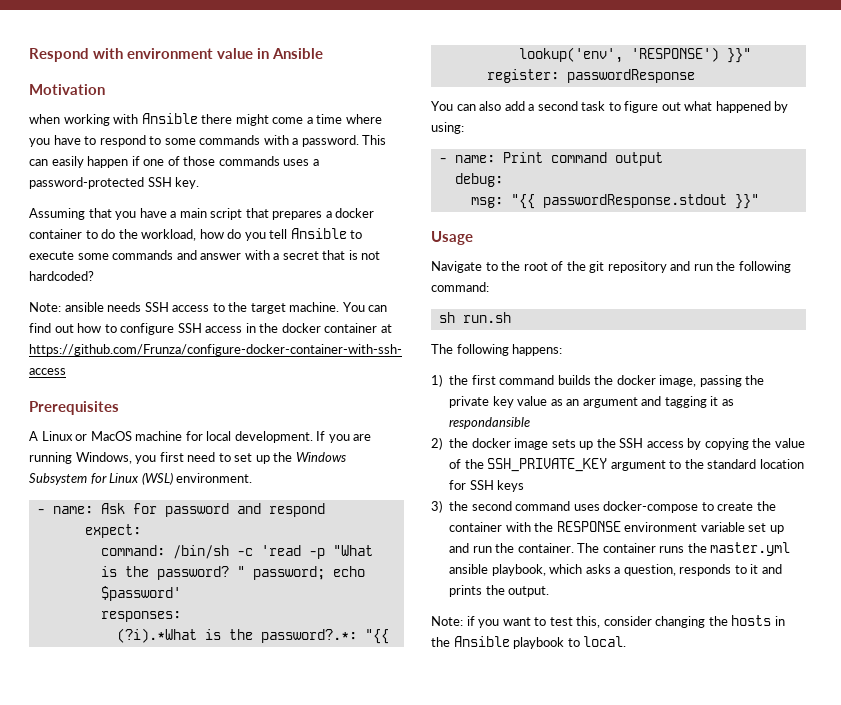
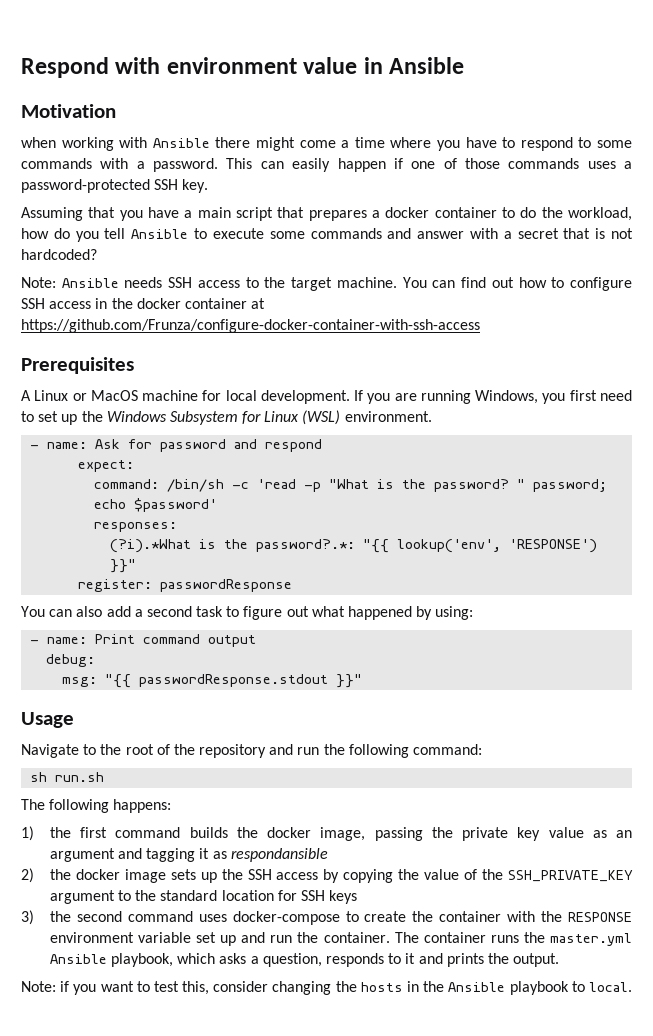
[64,302,104,312] ansible -> [61,278,119,288] Ansible
[589,261,605,273] git -> (195, 749) none
[449,564,489,574] ansible -> [49,954,107,964] Ansible

